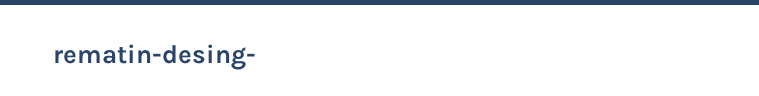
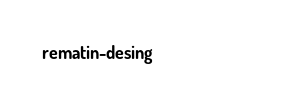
[53,44,256,70] rematin-desing- -> [42,45,153,64] rematin-desing

